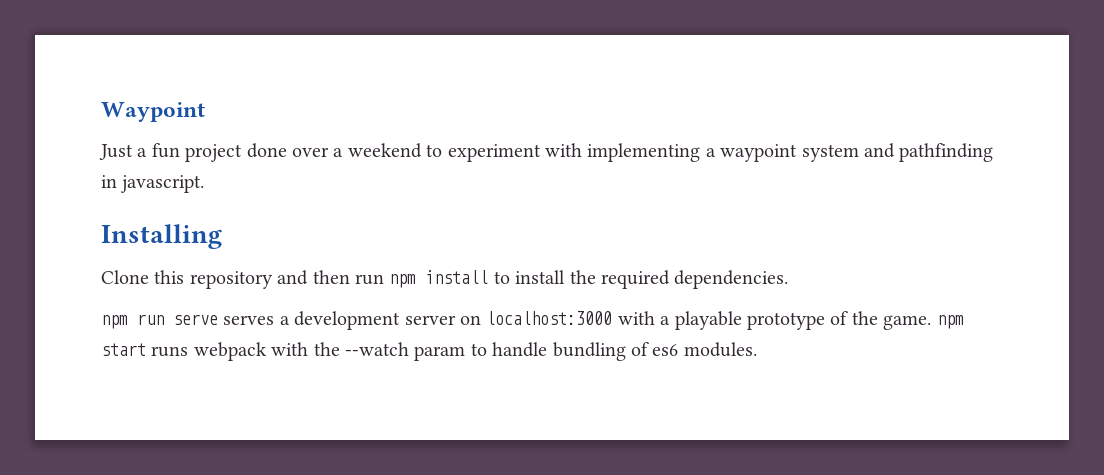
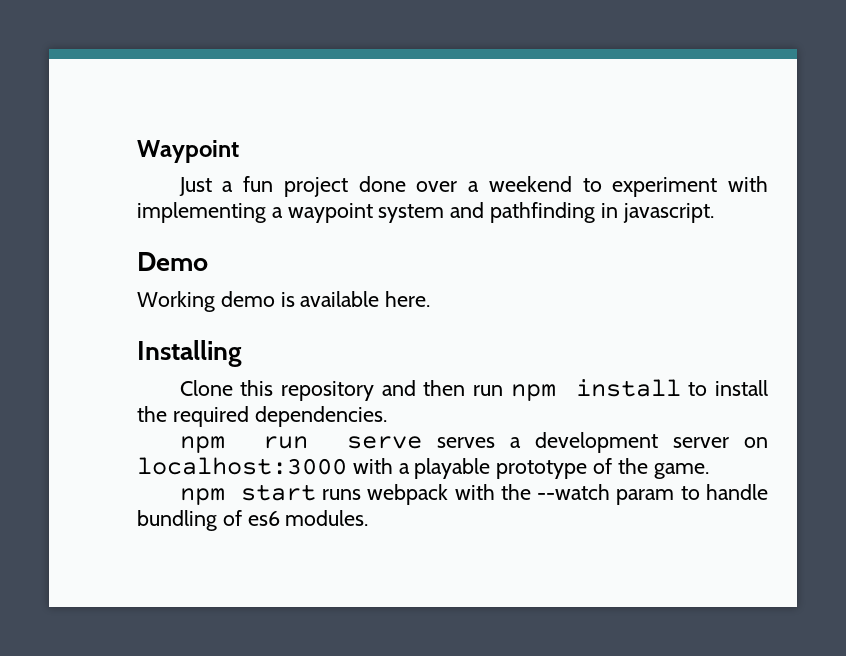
(205, 184) none -> [137,252,208,271] [137,291,431,312] // Demo // Working demo is available here.
(932, 322) none -> (709, 471) //

